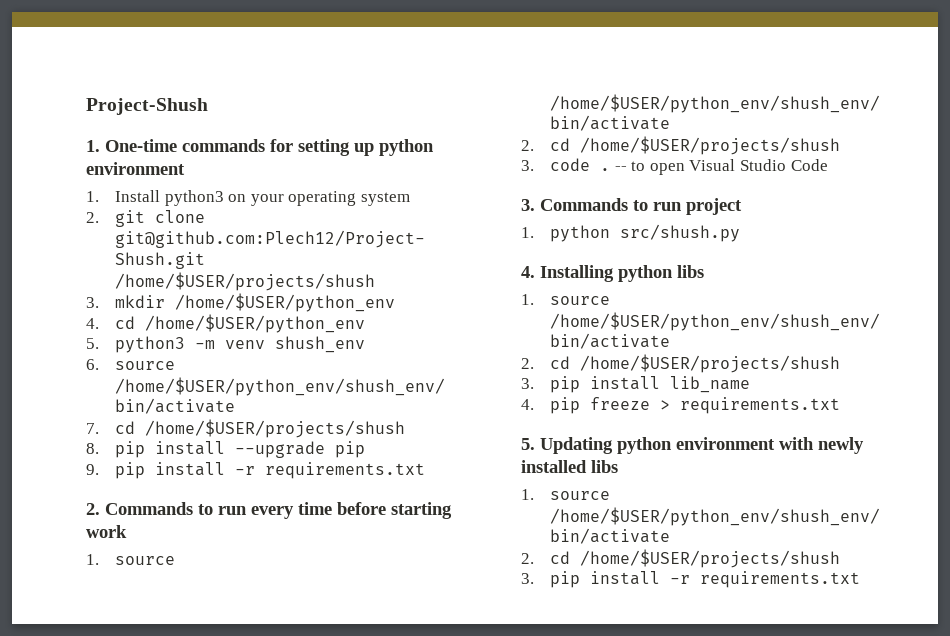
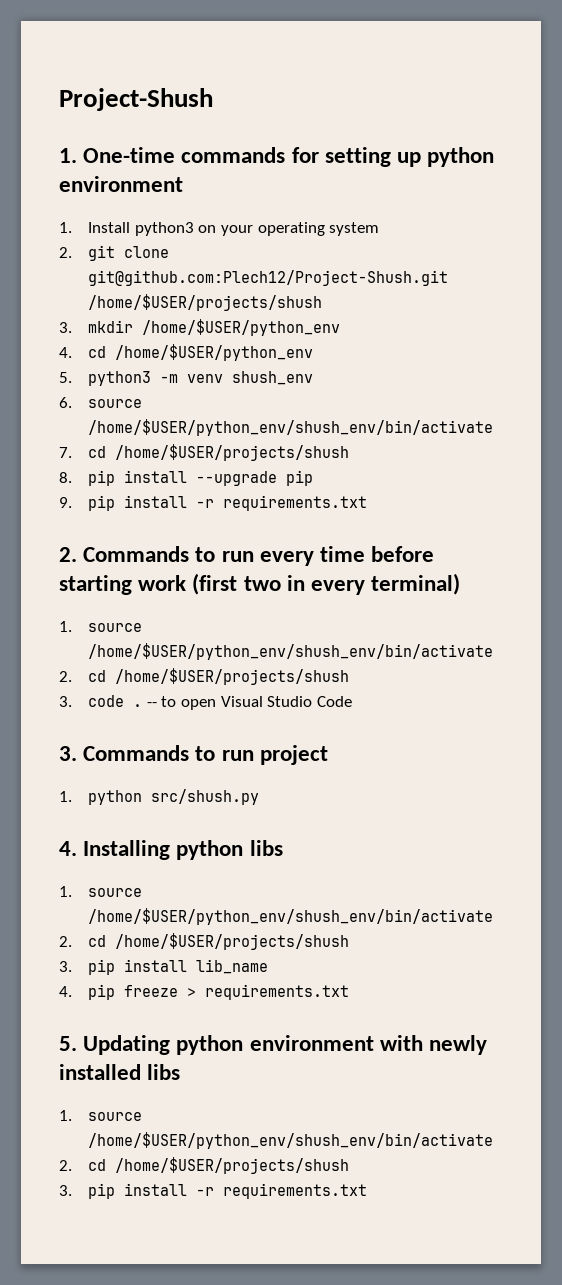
(127, 531) none -> [192,573,461,595] (first two in every terminal)

